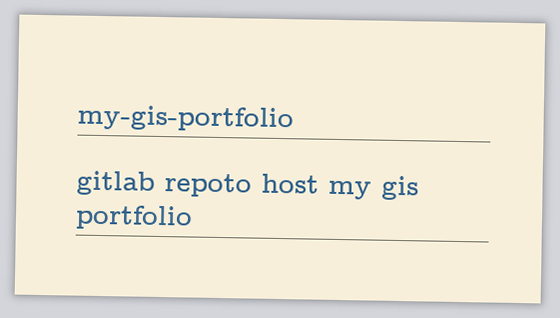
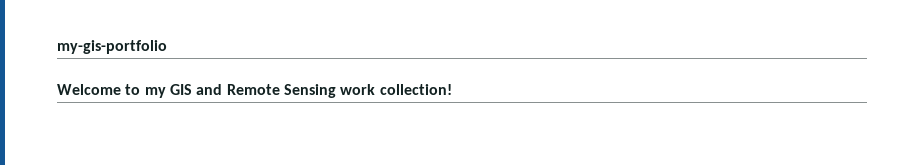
[76,170,419,201] [75,204,193,231] gitlab repoto host my gis portfolio -> [57,84,452,98] Welcome to my GIS and Remote Sensing work collection!

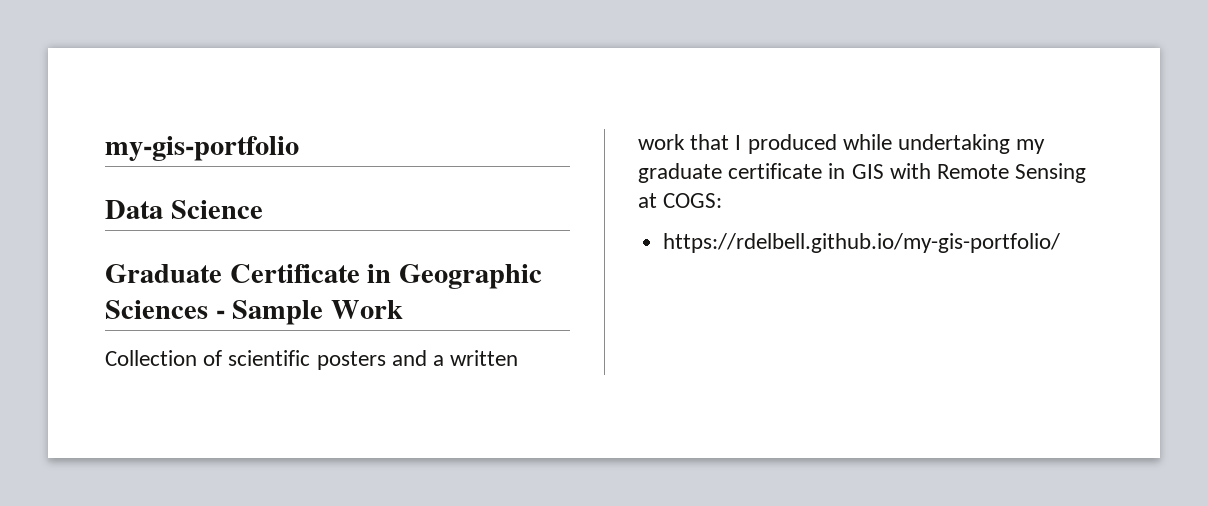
[57,84,452,98] Welcome to my GIS and Remote Sensing work collection! -> [105,200,263,219] [105,264,543,289] [105,300,404,325] [105,350,519,370] [638,134,1046,154] [638,163,1087,183] [638,193,723,208] [663,233,1061,253] Data Science // Graduate Certificate in Geographic Sciences - Sample Work // Collection of scientific posters and a written work that I produced while undertaking my graduate certificate in GIS with Remote Sensing at COGS: // https://rdelbell.github.io/my-gis-portfolio/

